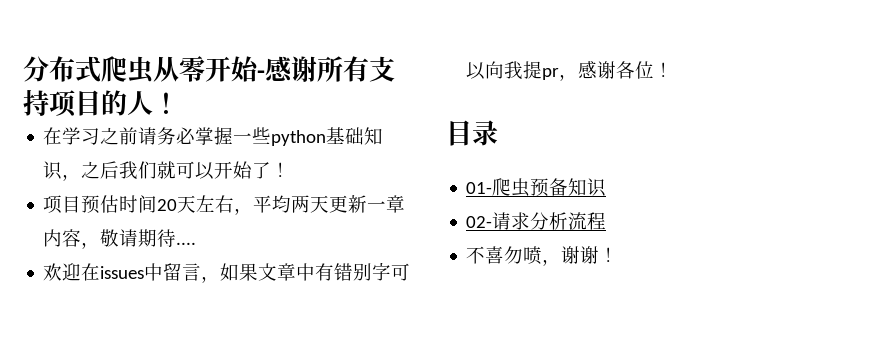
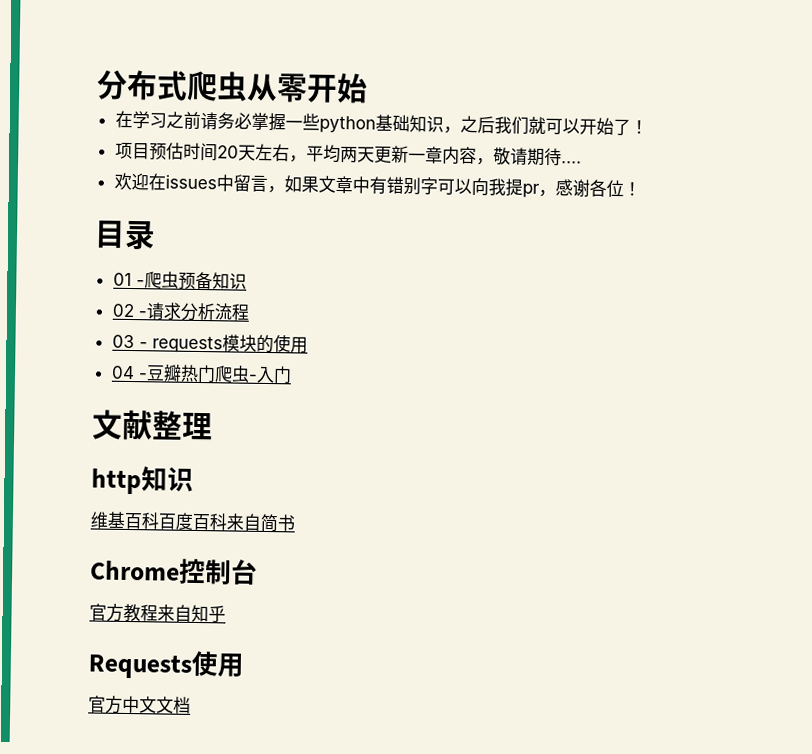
[257,56,395,82] [23,89,179,117] -感谢所有支持项目的人！ -> (368, 88) none
[466,182,493,194] 01- -> [112,272,145,287] 01 -
[466,216,493,228] 02- -> [111,303,147,318] 02 -
[466,246,619,266] 不喜勿喷，谢谢！ -> [111,334,308,354] [110,364,292,384] [92,409,213,441] [91,466,194,495] [90,511,295,533] [90,558,258,585] [89,603,226,623] [88,650,244,679] [88,695,191,714] 03 - requests模块的使用 // 04 -豆瓣热门爬虫-入门 // 文献整理 // http知识 // 维基百科百度百科来自简书 // Chrome控制台 // 官方教程来自知乎 // Requests使用 // 官方中文文档

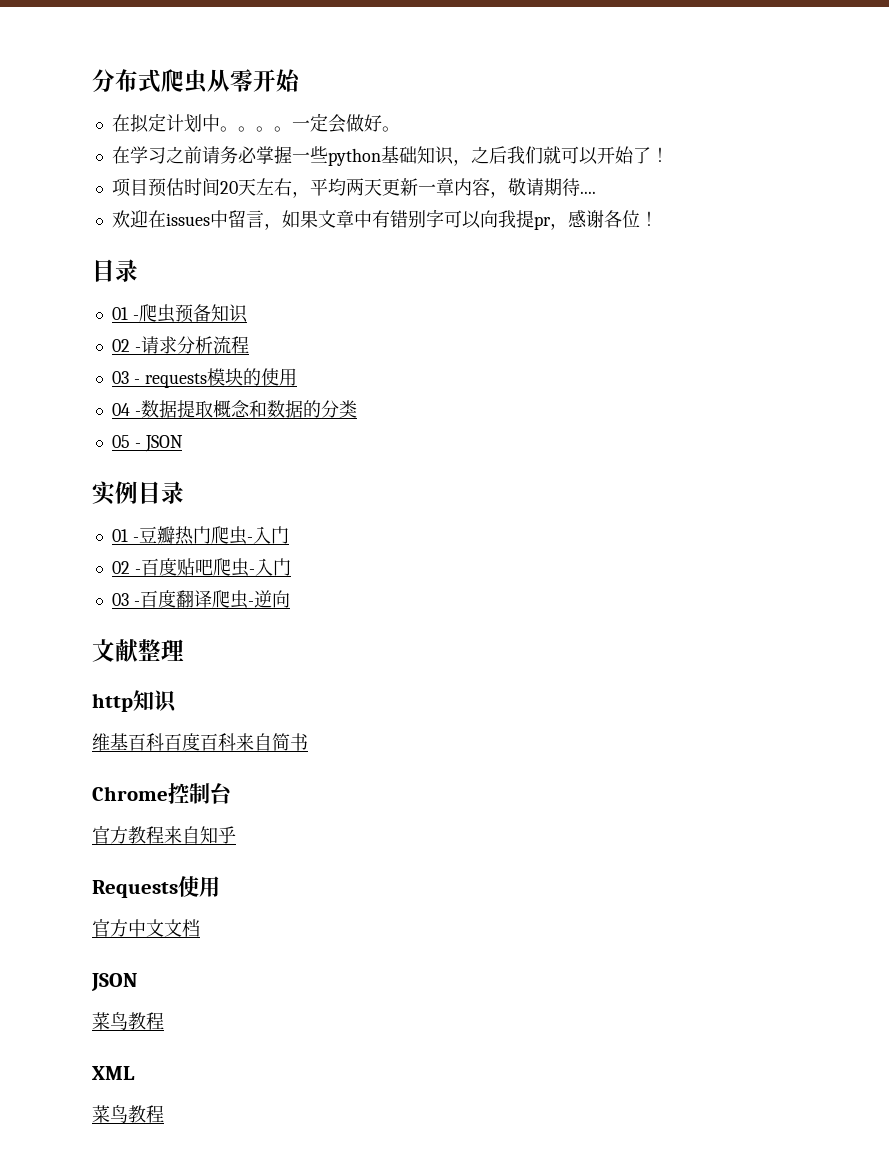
(368, 88) none -> [111,113,400,133] // 在拟定计划中。。。。一定会做好。
(148, 376) none -> [140,400,357,418] [111,435,183,452] [92,481,184,505] [111,529,139,542] 数据提取概念和数据的分类 // 05 - JSON // 实例目录 // 01 -
(292, 375) none -> [111,558,291,577] [111,590,290,609] // 02 -百度贴吧爬虫-入门 // 03 -百度翻译爬虫-逆向
(191, 705) none -> [91,973,137,991] [92,1012,164,1030] [92,1066,135,1080] [92,1105,164,1123] // JSON // 菜鸟教程 // XML // 菜鸟教程

